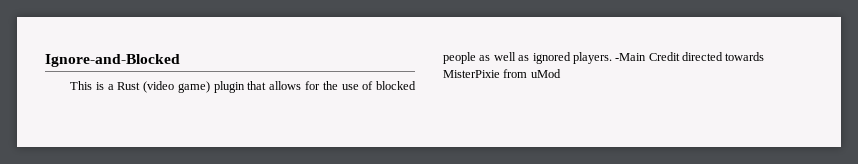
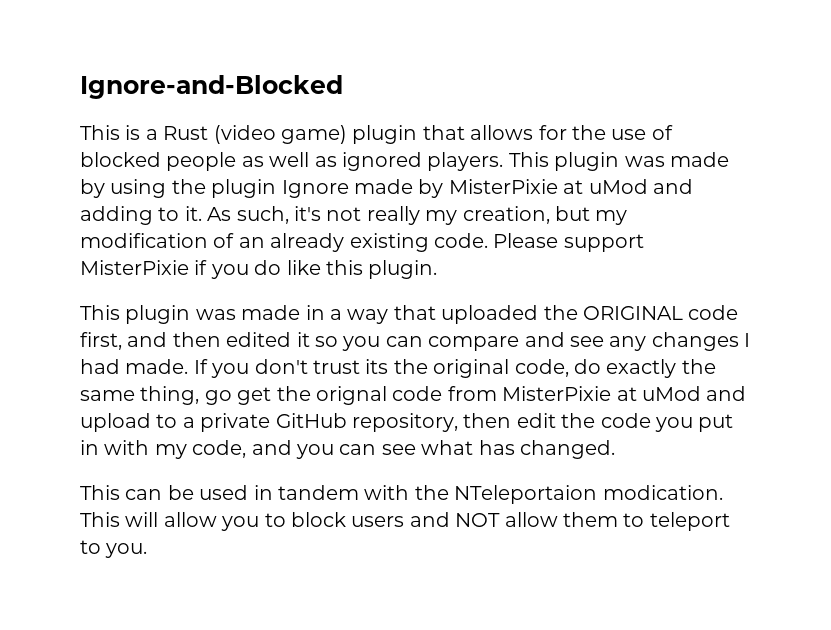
[615,52,765,61] [443,69,561,78] -Main Credit directed towards MisterPixie from uMod -> [508,152,729,171] [80,179,693,198] [80,206,628,225] [80,233,644,252] [80,260,438,279] [80,305,739,324] [80,332,751,351] [80,359,716,378] [80,386,747,405] [80,413,734,432] [80,440,615,459] [80,485,723,504] [80,512,730,531] [80,540,148,558] This plugin was made by using the plugin Ignore made by MisterPixie at uMod and adding to it. As such, it's not really my creation, but my modification of an already existing code. Please support MisterPixie if you do like this plugin. // This plugin was made in a way that uploaded the ORIGINAL code first, and then edited it so you can compare and see any changes I had made. If you don't trust its the original code, do exactly the same thing, go get the orignal code from MisterPixie at uMod and upload to a private GitHub repository, then edit the code you put in with my code, and you can see what has changed. // This can be used in tandem with the NTeleportaion modication. This will allow you to block users and NOT allow them to teleport to you.

